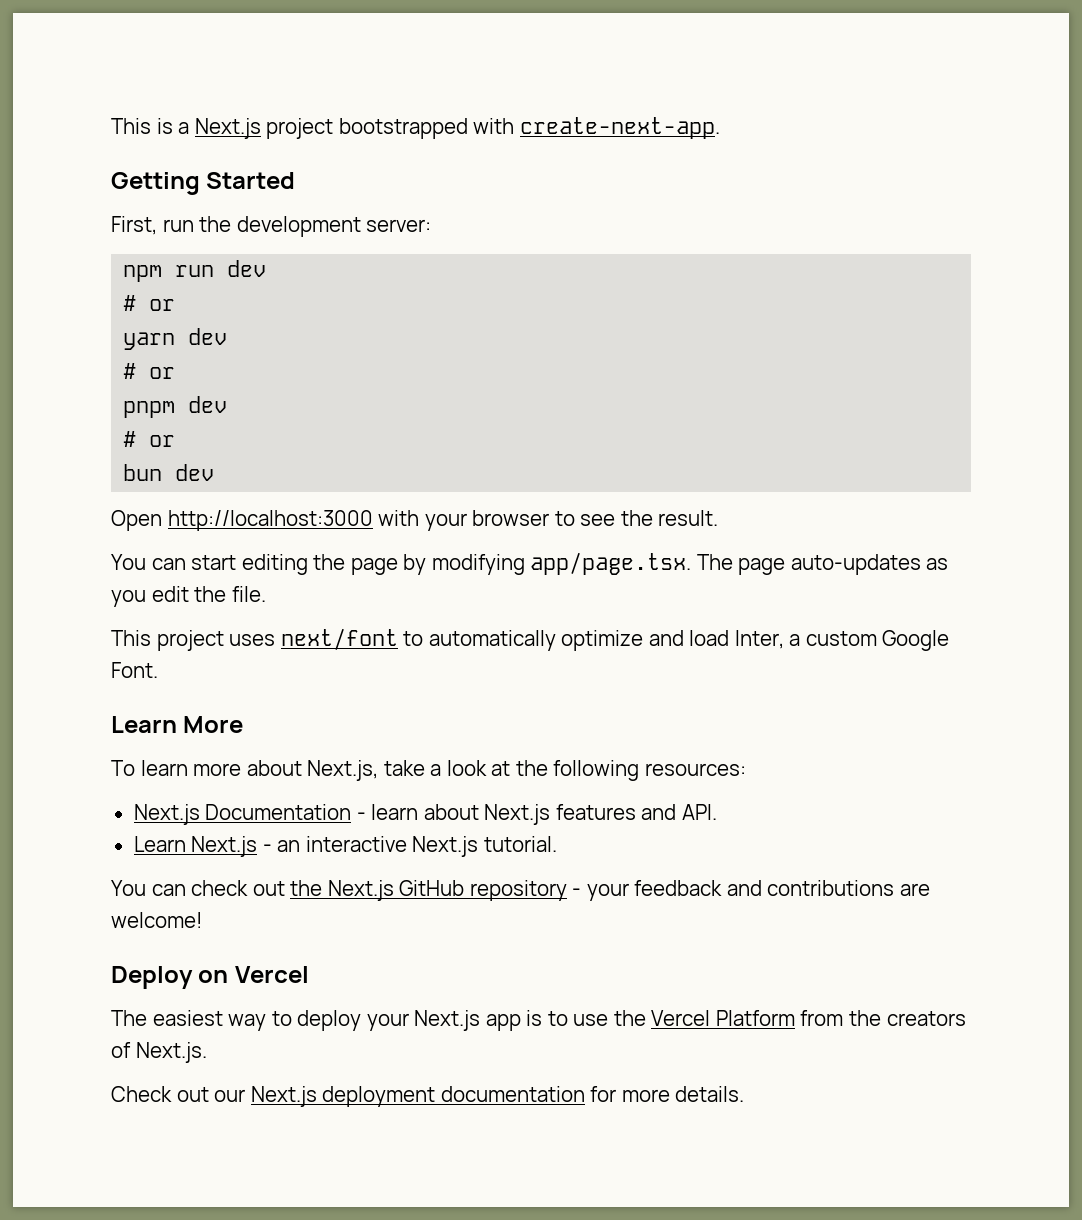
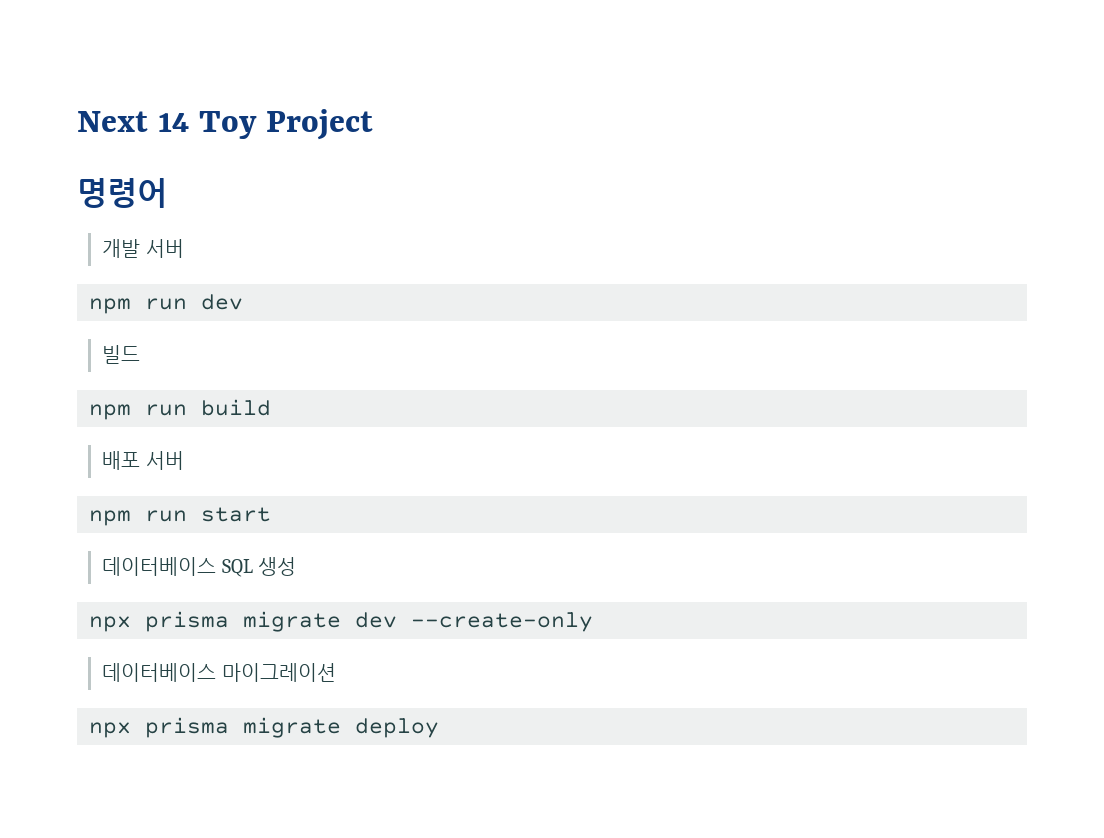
[111,117,720,139] [111,172,296,195] [111,216,432,237] [123,260,267,282] [123,295,176,311] [123,328,228,350] [123,363,176,379] [123,396,228,418] [123,431,176,447] [123,464,215,481] [111,510,719,531] [111,552,949,575] [111,586,266,607] [111,628,950,651] [111,662,158,678] [111,716,244,733] [111,760,746,781] [133,804,717,825] [133,836,557,857] [111,880,930,901] [111,912,202,928] [111,966,309,989] [111,1010,966,1031] [111,1042,207,1063] [111,1086,745,1107] This is a Next.js project bootstrapped with create-next-app. // Getting Started // First, run the development server: // npm run dev // # or // yarn dev // # or // pnpm dev // # or // bun dev // Open http://localhost:3000 with your browser to see the result. // You can start editing the page by modifying app/page.tsx. The page auto-updates as you edit the file. // This project uses next/font to automatically optimize and load Inter, a custom Google Font. // Learn More // To learn more about Next.js, take a look at the following resources: // Next.js Documentation - learn about Next.js features and API. // Learn Next.js - an interactive Next.js tutorial. // You can check out the Next.js GitHub repository - your feedback and contributions are welcome! // Deploy on Vercel // The easiest way to deploy your Next.js app is to use the Vercel Platform from the creators of Next.js. // Check out our Next.js deployment documentation for more details. -> [77,109,373,140] [77,178,167,208] [102,239,184,258] [89,294,243,314] [102,345,141,364] [89,399,271,420] [102,451,184,470] [89,507,271,526] [102,557,297,577] [89,611,593,632] [102,663,336,682] [89,717,439,738] Next 14 Toy Project // 명령어 // 개발 서버 // npm run dev // 빌드 // npm run build // 배포 서버 // npm run start // 데이터베이스 SQL 생성 // npx prisma migrate dev --create-only // 데이터베이스 마이그레이션 // npx prisma migrate deploy

